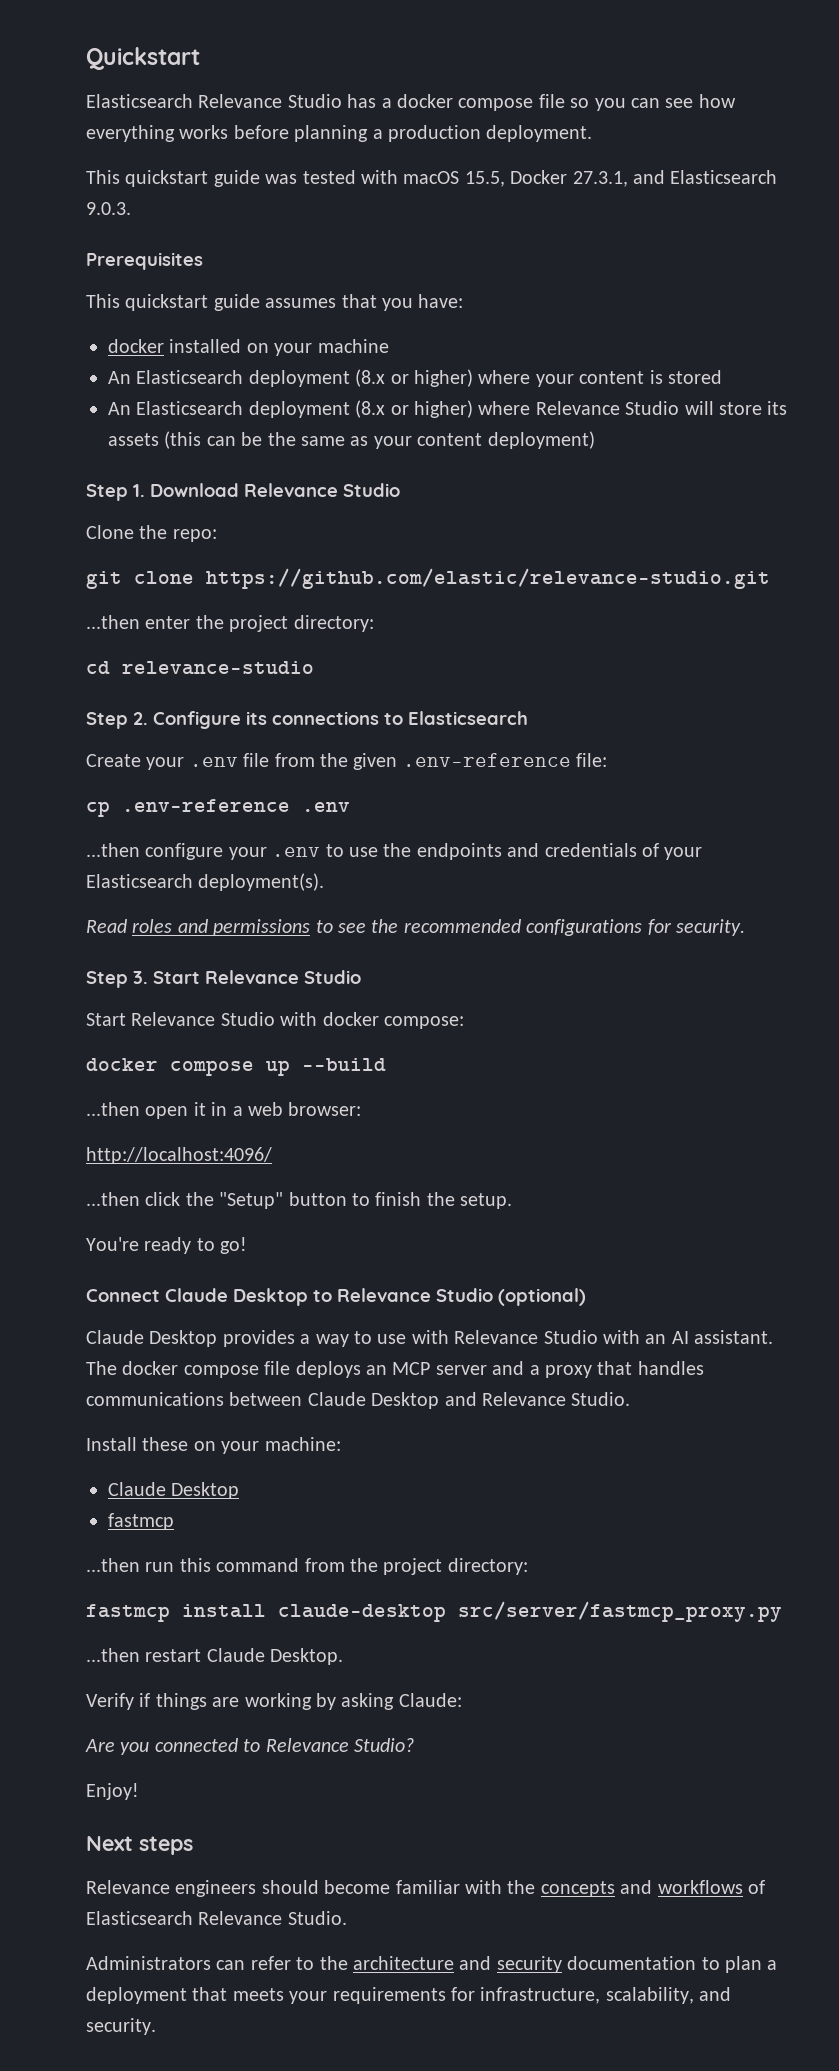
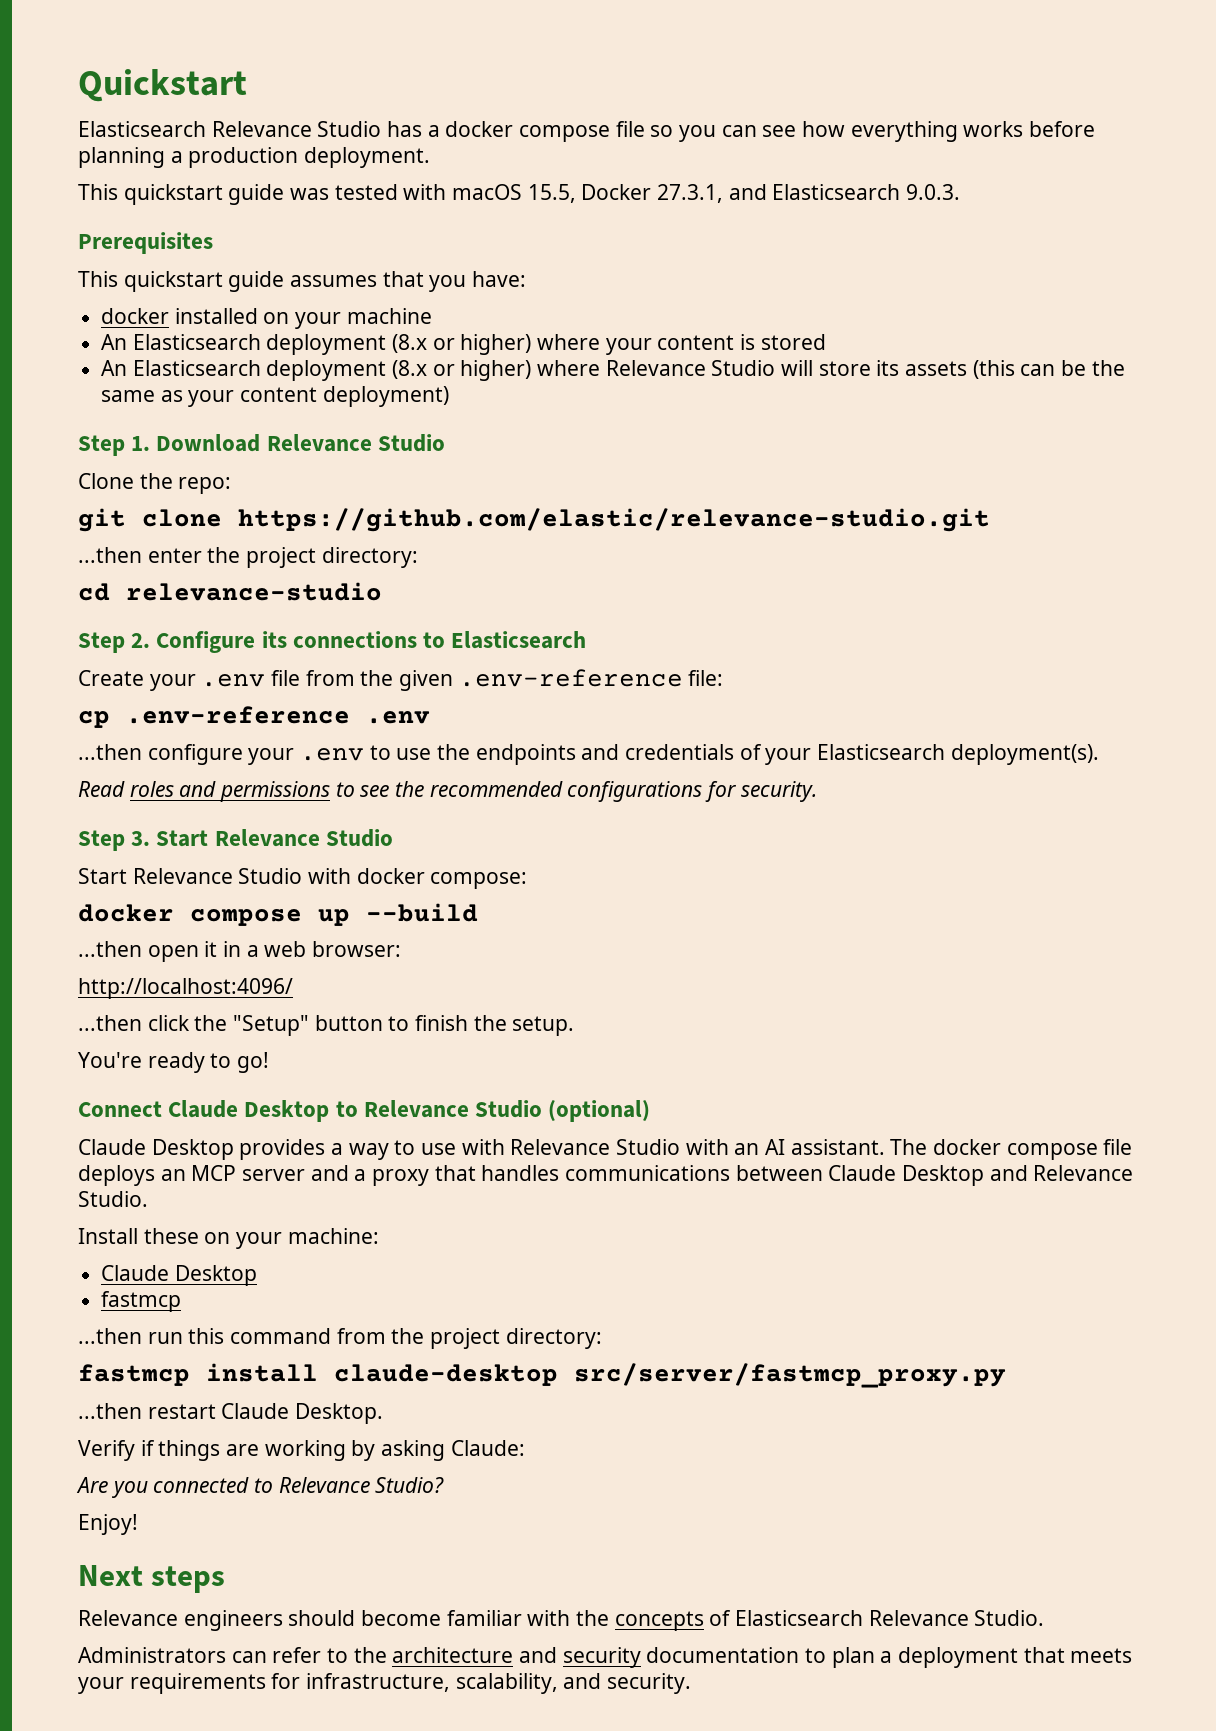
[620,1880,743,1894] and workflows -> (704, 1621) none

